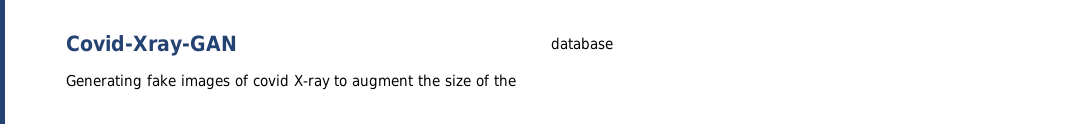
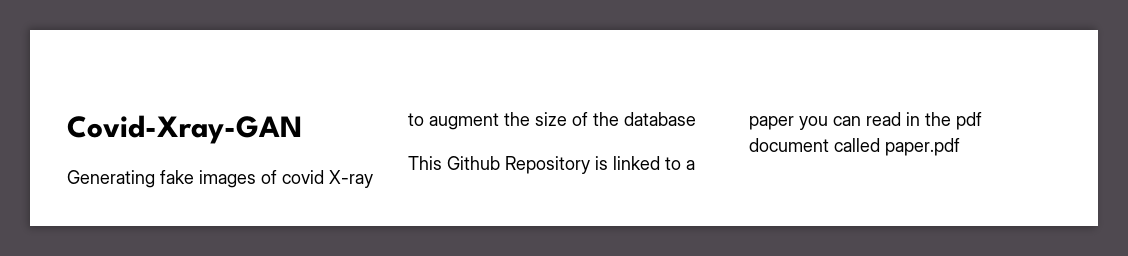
(613, 43) none -> [408,156,695,174] [749,112,982,130] [749,138,960,156] // This Github Repository is linked to a paper you can read in the pdf document called paper.pdf

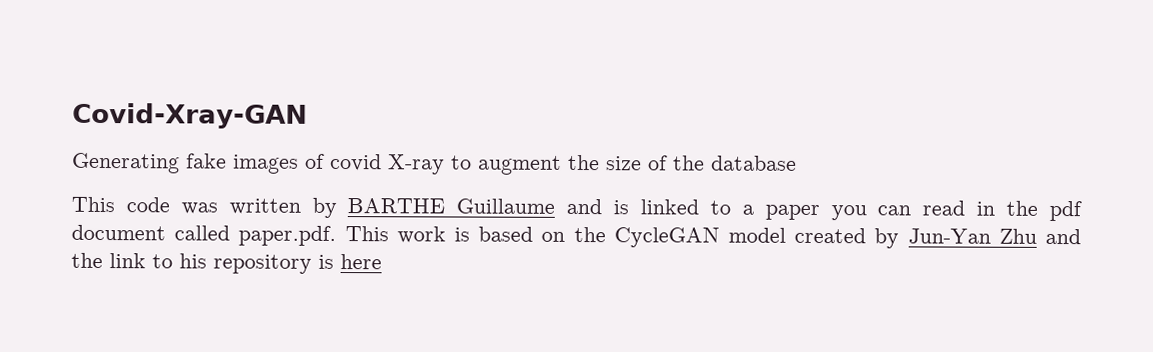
[447,156,590,174] Github Repository -> [125,197,603,218] code was written by BARTHE Guillaume and
[885,138,960,156] paper.pdf -> [238,225,1082,249] [71,252,382,274] paper.pdf. This work is based on the CycleGAN model created by Jun-Yan Zhu and the link to his repository is here

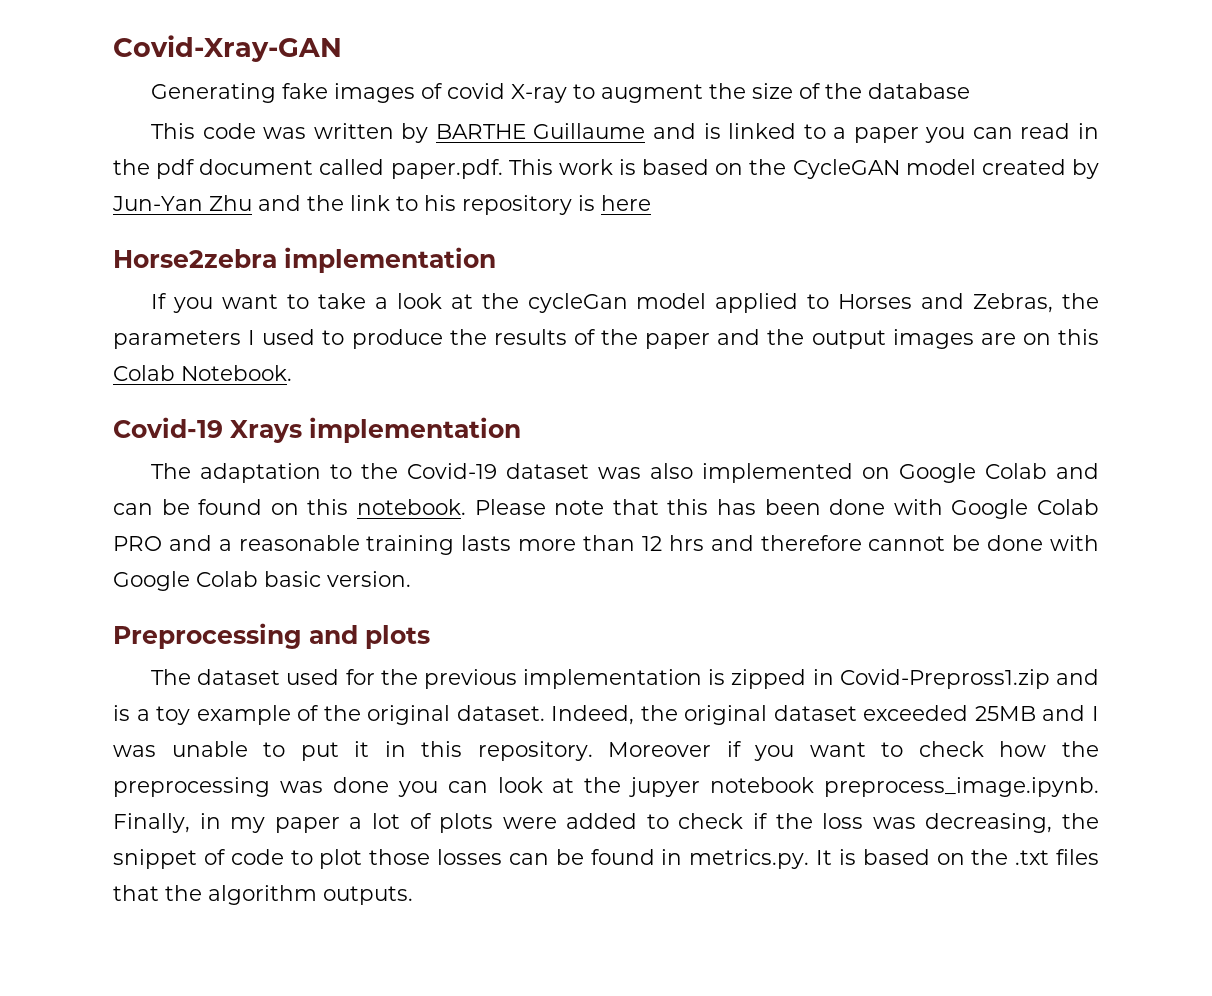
(382, 262) none -> [113,247,496,273] [151,293,1099,313] [113,329,1099,349] [113,365,292,381] [113,417,521,443] [151,463,1099,483] [113,499,1100,519] [113,535,1099,555] [113,571,411,591] [113,623,430,649] [151,669,1099,689] [113,705,1099,725] [113,741,1099,761] [113,777,1099,797] [113,813,1100,833] [113,849,1100,869] [113,885,413,905] // Horse2zebra implementation // If you want to take a look at the cycleGan model applied to Horses and Zebras, the parameters I used to produce the results of the paper and the output images are on this Colab Notebook. // Covid-19 Xrays implementation // The adaptation to the Covid-19 dataset was also implemented on Google Colab and can be found on this notebook. Please note that this has been done with Google Colab PRO and a reasonable training lasts more than 12 hrs and therefore cannot be done with Google Colab basic version. // Preprocessing and plots // The dataset used for the previous implementation is zipped in Covid-Prepross1.zip and is a toy example of the original dataset. Indeed, the original dataset exceeded 25MB and I was unable to put it in this repository. Moreover if you want to check how the preprocessing was done you can look at the jupyer notebook preprocess_image.ipynb. Finally, in my paper a lot of plots were added to check if the loss was decreasing, the snippet of code to plot those losses can be found in metrics.py. It is based on the .txt files that the algorithm outputs.

